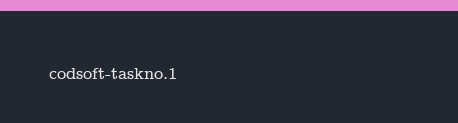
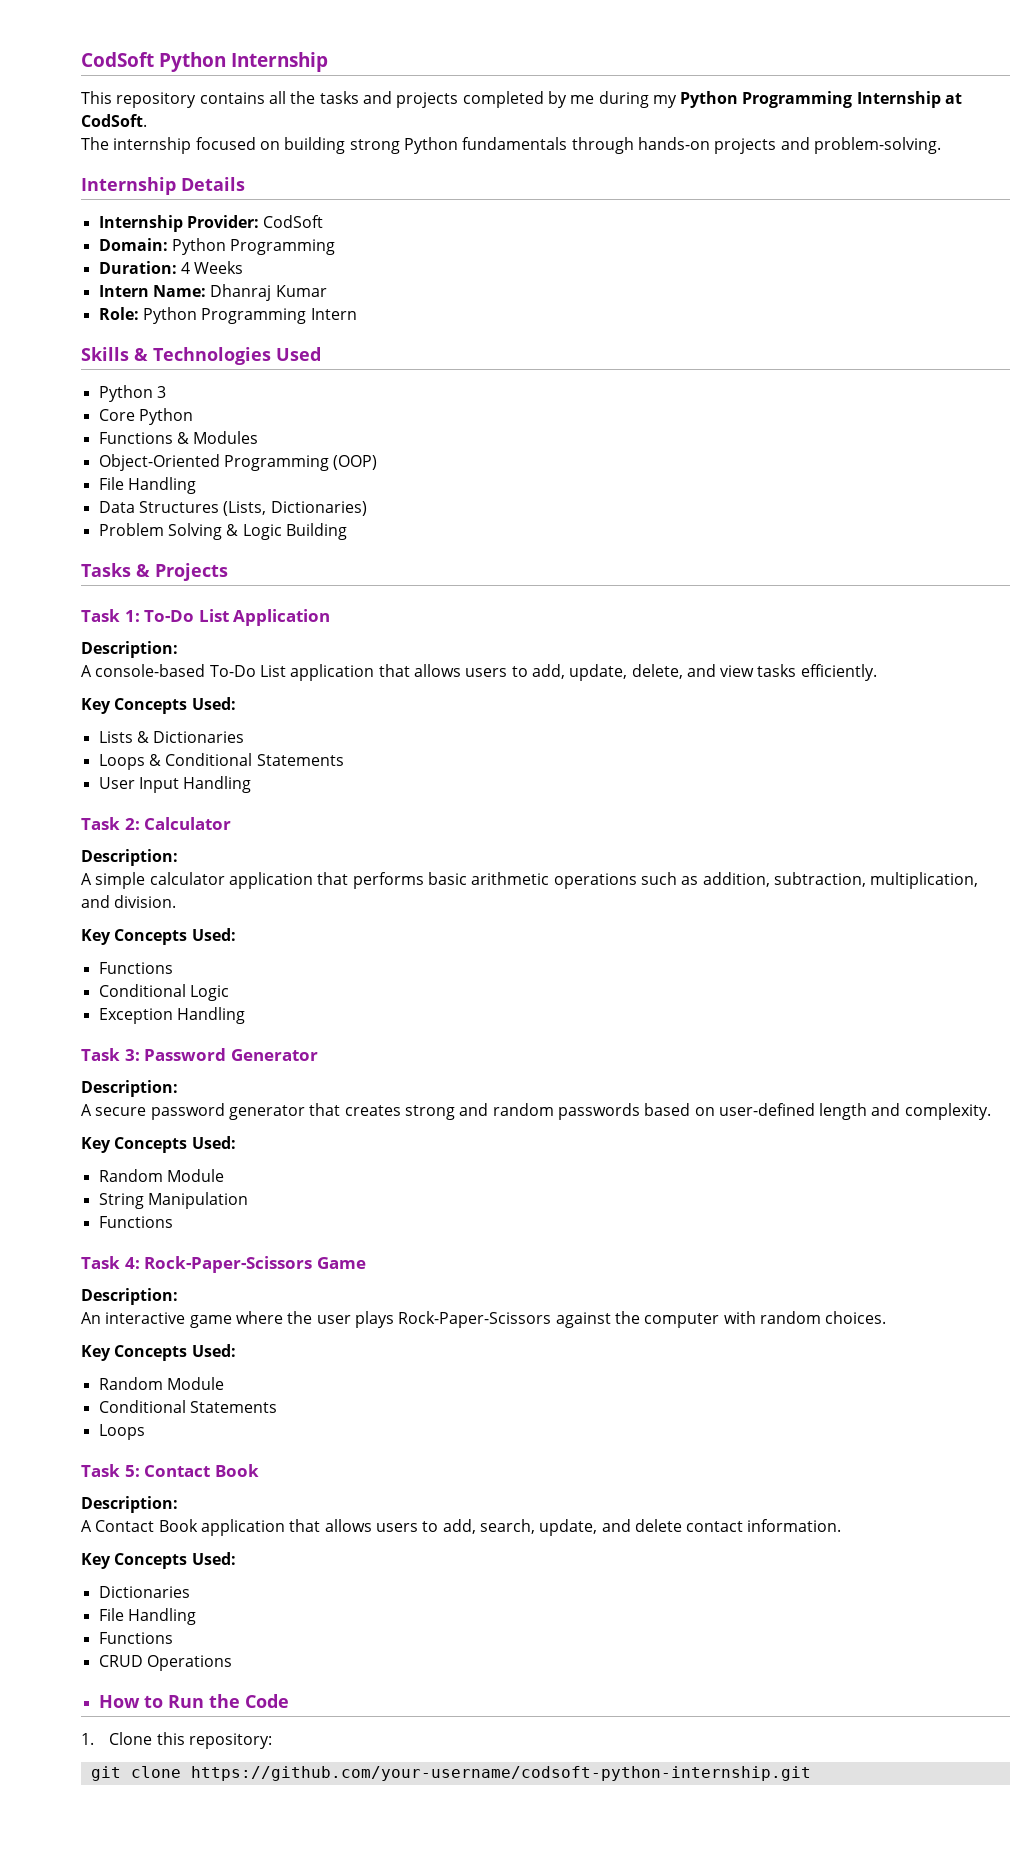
[49,68,177,79] codsoft-taskno.1 -> [81,52,328,72] [81,91,963,108] [81,114,147,127] [81,137,941,154] [81,177,245,195] [98,215,324,232] [98,238,336,255] [98,261,244,274] [98,284,327,301] [98,307,357,324] [81,347,321,365] [98,385,166,402] [98,408,193,425] [98,431,259,444] [98,454,378,471] [98,477,196,494] [98,501,367,516] [98,523,347,540] [81,563,228,581] [81,609,331,626] [81,641,178,658] [81,664,877,681] [81,697,236,714] [98,731,245,743] [98,753,344,770] [98,776,252,793] [81,817,232,830] [81,849,178,866] [81,872,979,889] [81,895,177,908] [81,928,236,945] [98,962,173,974] [98,984,229,1001] [98,1007,245,1024] [81,1048,318,1061] [81,1080,178,1097] [81,1103,991,1120] [81,1136,236,1153] [98,1169,224,1182] [98,1192,248,1209] [98,1216,173,1228] [81,1256,366,1273] [81,1288,178,1305] [81,1311,887,1328] [81,1344,236,1361] [98,1377,224,1390] [98,1400,277,1413] [98,1424,145,1440] [81,1464,259,1477] [81,1496,178,1513] [81,1519,842,1536] [81,1552,236,1569] [98,1586,190,1598] [98,1608,196,1625] [98,1632,173,1644] [98,1655,232,1671] [98,1694,289,1708] [81,1732,272,1749] [90,1766,811,1781] CodSoft Python Internship // This repository contains all the tasks and projects completed by me during my Python Programming Internship at CodSoft. // The internship focused on building strong Python fundamentals through hands-on projects and problem-solving. // Internship Details // Internship Provider: CodSoft // Domain: Python Programming // Duration: 4 Weeks // Intern Name: Dhanraj Kumar // Role: Python Programming Intern // Skills & Technologies Used // Python 3 // Core Python // Functions & Modules // Object-Oriented Programming (OOP) // File Handling // Data Structures (Lists, Dictionaries) // Problem Solving & Logic Building // Tasks & Projects // Task 1: To-Do List Application // Description: // A console-based To-Do List application that allows users to add, update, delete, and view tasks efficiently. // Key Concepts Used: // Lists & Dictionaries // Loops & Conditional Statements // User Input Handling // Task 2: Calculator // Description: // A simple calculator application that performs basic arithmetic operations such as addition, subtraction, multiplication, and division. // Key Concepts Used: // Functions // Conditional Logic // Exception Handling // Task 3: Password Generator // Description: // A secure password generator that creates strong and random passwords based on user-defined length and complexity. // Key Concepts Used: // Random Module // String Manipulation // Functions // Task 4: Rock-Paper-Scissors Game // Description: // An interactive game where the user plays Rock-Paper-Scissors against the computer with random choices. // Key Concepts Used: // Random Module // Conditional Statements // Loops // Task 5: Contact Book // Description: // A Contact Book application that allows users to add, search, update, and delete contact information. // Key Concepts Used: // Dictionaries // File Handling // Functions // CRUD Operations // How to Run the Code // 1. Clone this repository: // git clone https://github.com/your-username/codsoft-python-internship.git

